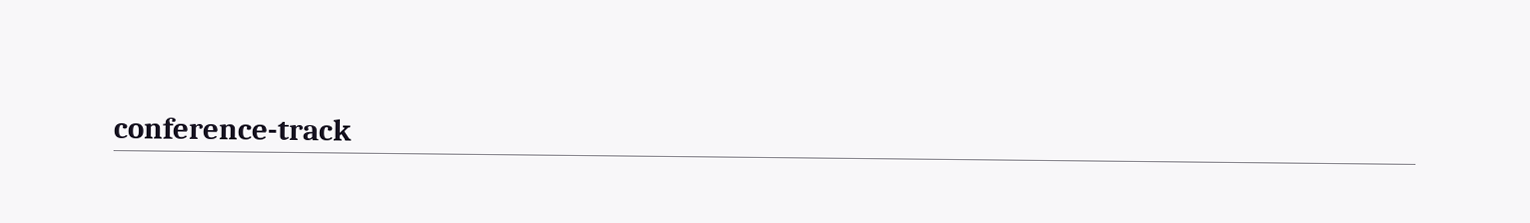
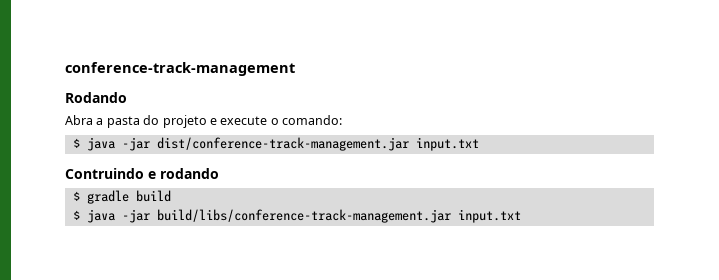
[113,116,352,141] conference-track -> [65,62,295,76] [65,92,127,103] [65,115,342,128] [72,137,479,151] [65,168,219,179] [72,190,171,204] [72,209,521,223] conference-track-management // Rodando // Abra a pasta do projeto e execute o comando: // $ java -jar dist/conference-track-management.jar input.txt // Contruindo e rodando // $ gradle build // $ java -jar build/libs/conference-track-management.jar input.txt

